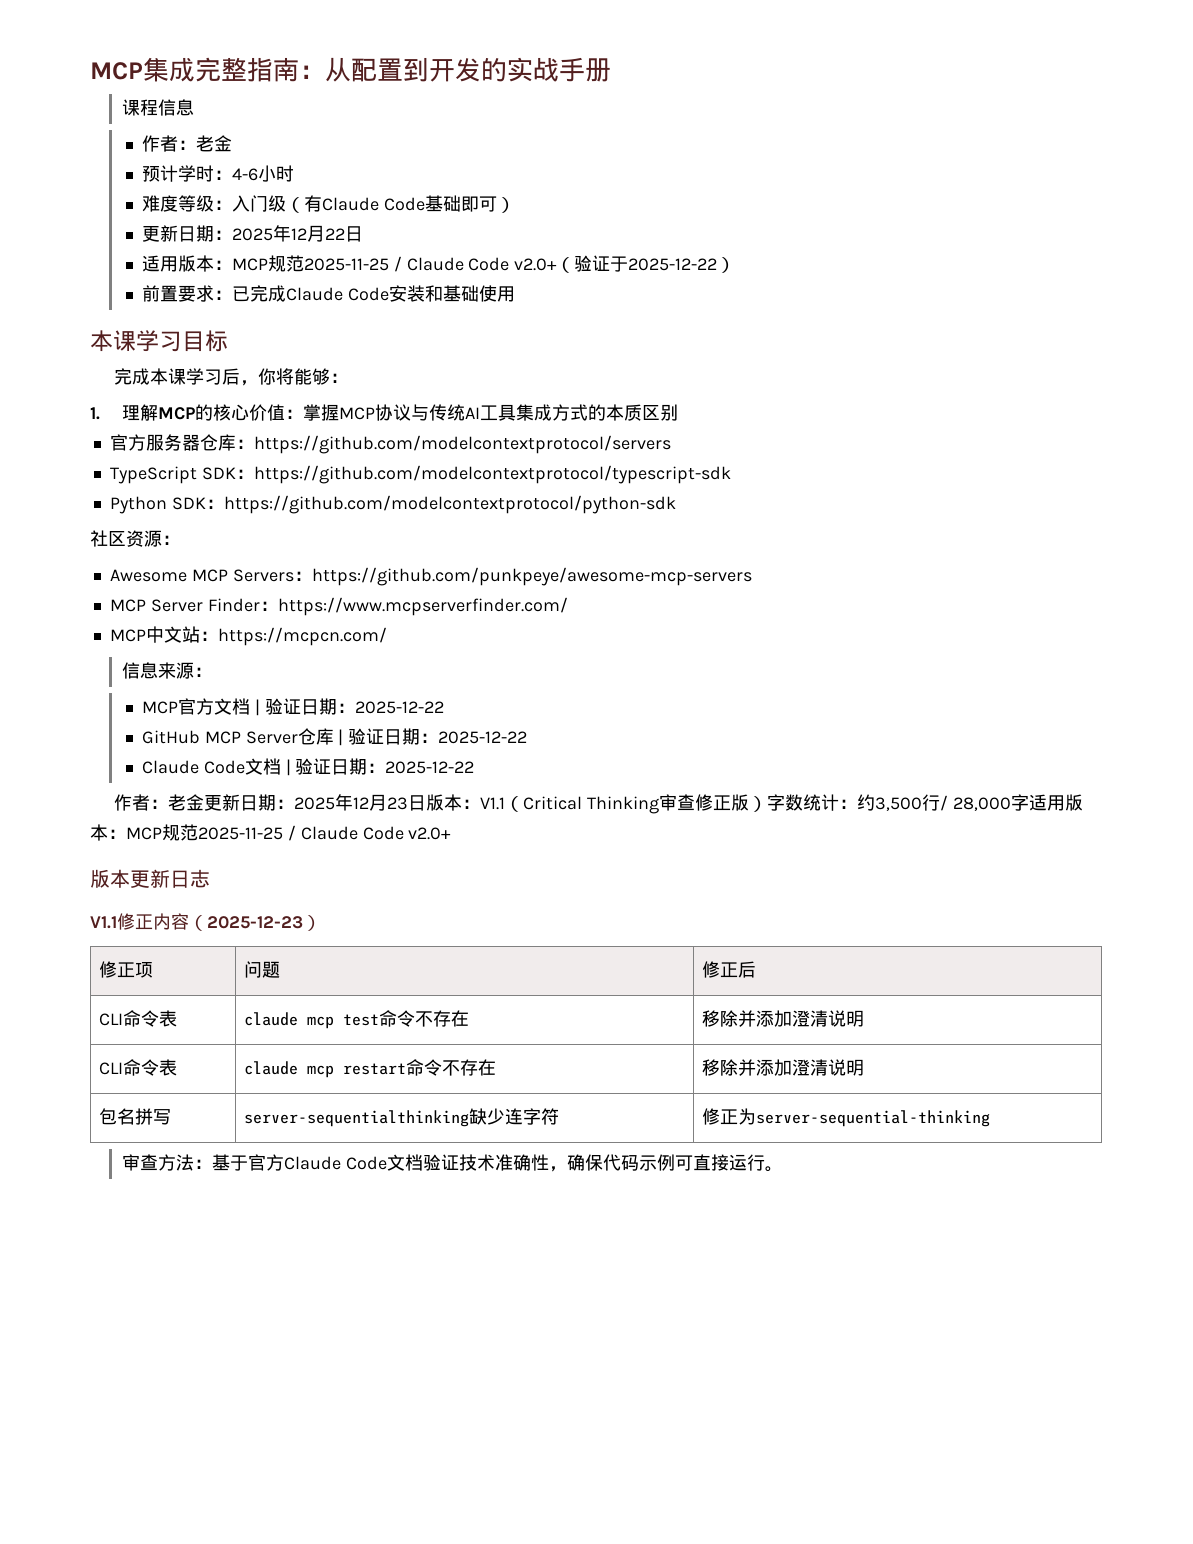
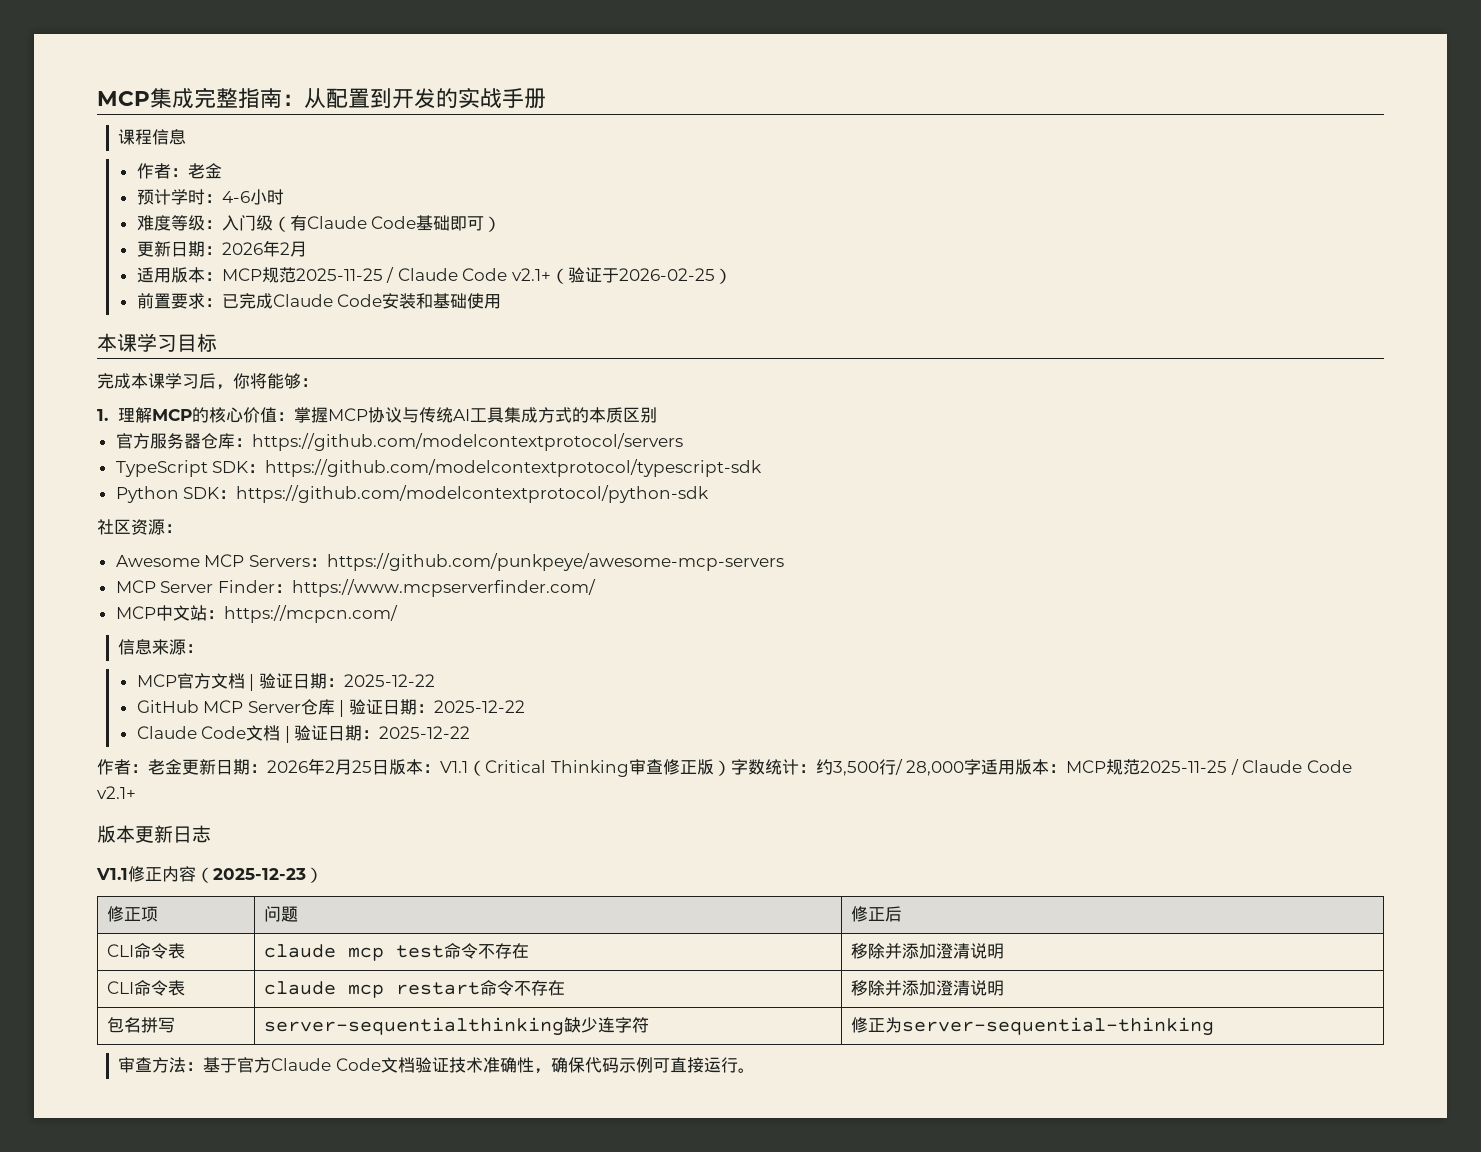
[231,225,363,242] [141,255,558,272] 2025年12月22日 // 适用版本：MCP规范2025-11-25 / Claude Code v2.0+ -> [221,240,307,257] [136,267,552,283] 2026年2月 // 适用版本：MCP规范2025-11-25 / Claude Code v2.1+
[628,258,718,271] 2025-12-22 -> [619,268,716,281] 2026-02-25
[294,794,409,811] 2025年12月23 -> [267,758,372,775] 2026年2月25
[408,827,452,840] v2.0+ -> [97,786,136,799] v2.1+

